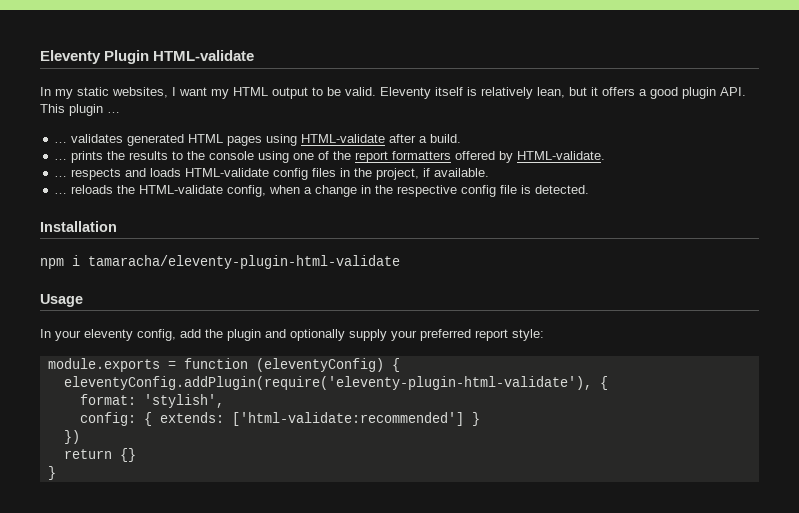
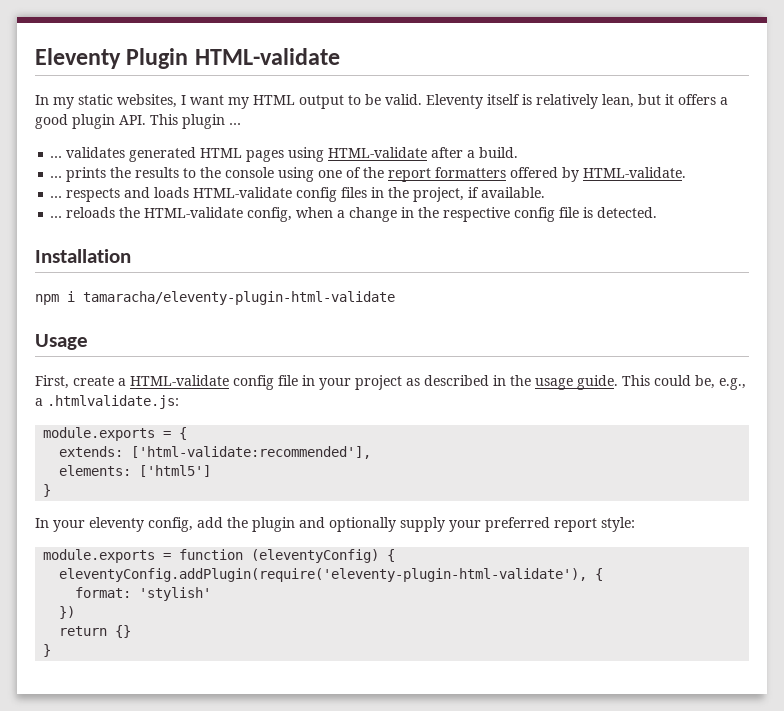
(83, 300) none -> [35,375,746,390] [35,395,179,409] [43,427,188,441] [59,446,372,459] [59,465,212,477] [43,484,52,497] // First, create a HTML-validate config file in your project as described in the usage guide. This could be, e.g., a .htmlvalidate.js: // module.exports = { // extends: ['html-validate:recommended'], // elements: ['html5'] // }
[143,394,224,408] [79,412,480,426] 'stylish', // config: { extends: ['html-validate:recommended'] } -> [139,587,212,601] 'stylish'

